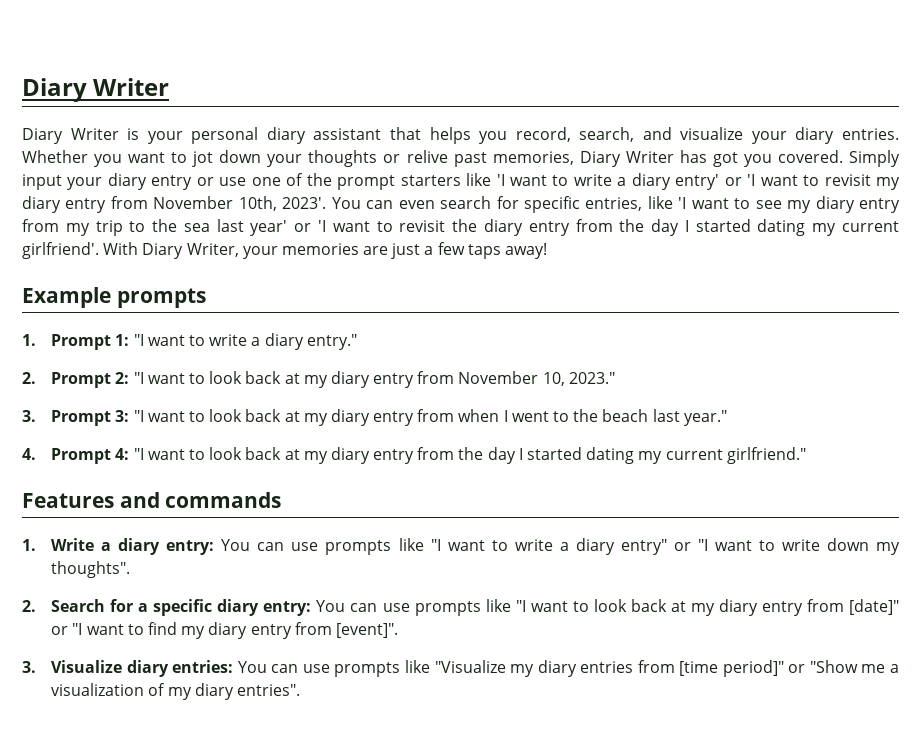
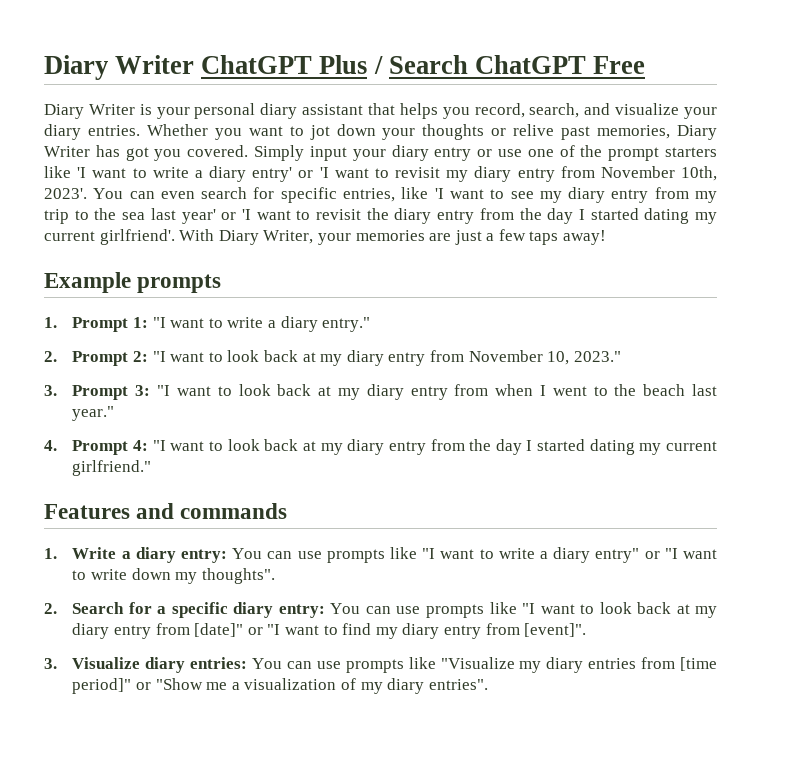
[22,78,170,102] Diary Writer -> [44,55,646,80] Diary Writer ChatGPT Plus / Search ChatGPT Free

